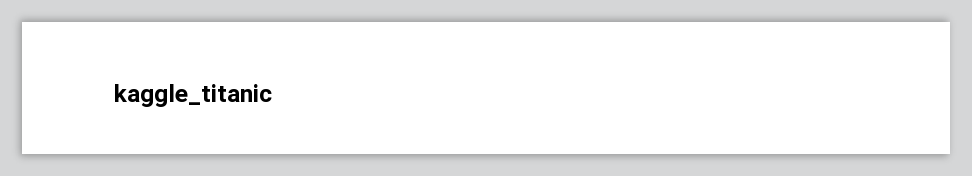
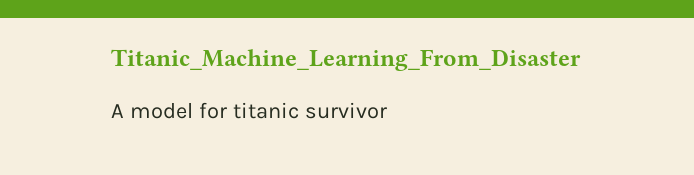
[114,84,272,107] kaggle_titanic -> [111,49,581,71] [111,102,387,119] Titanic_Machine_Learning_From_Disaster // A model for titanic survivor

